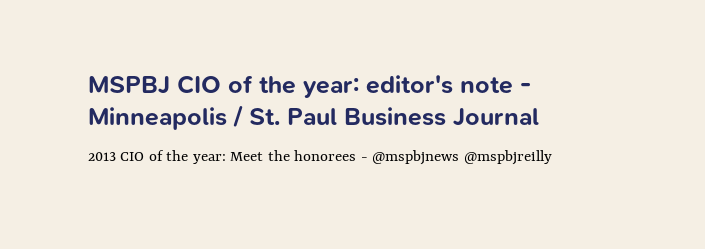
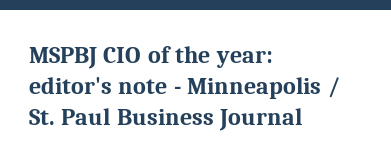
[88,150,552,165] // 2013 CIO of the year: Meet the honorees - @mspbjnews @mspbjreilly -> (303, 119) none

